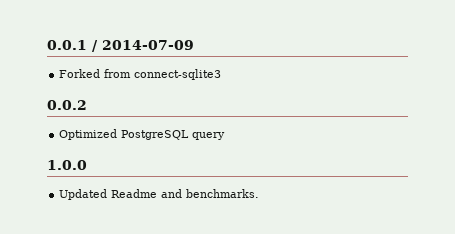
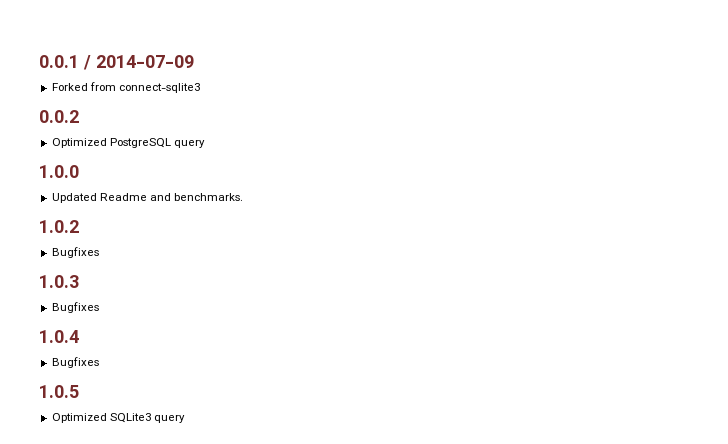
(260, 193) none -> [39,220,79,233] [51,247,99,258] [39,275,79,288] [51,302,99,313] [39,330,79,343] [51,357,99,368] [39,385,79,398] [51,413,185,423] // 1.0.2 // Bugfixes // 1.0.3 // Bugfixes // 1.0.4 // Bugfixes // 1.0.5 // Optimized SQLite3 query

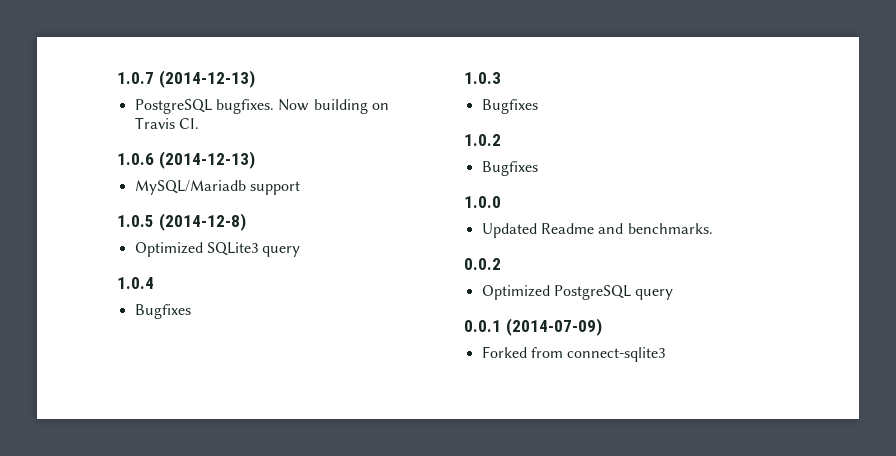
[39,55,194,70] [51,82,200,93] [39,110,79,123] [51,138,205,148] 0.0.1 / 2014-07-09 // Forked from connect-sqlite3 // 0.0.2 // Optimized PostgreSQL query -> [117,70,255,88] [134,99,389,114] [134,117,199,129] [117,151,255,169] [134,180,300,195] [117,213,246,231] [134,242,301,257] [117,277,154,289] [134,304,191,319] [464,72,501,84] [481,99,538,114] [464,134,501,146] [481,161,538,176] 1.0.7 (2014-12-13) // PostgreSQL bugfixes. Now building on Travis CI. // 1.0.6 (2014-12-13) // MySQL/Mariadb support // 1.0.5 (2014-12-8) // Optimized SQLite3 query // 1.0.4 // Bugfixes // 1.0.3 // Bugfixes // 1.0.2 // Bugfixes
[39,220,79,233] [51,247,99,258] [39,275,79,288] [51,302,99,313] [39,330,79,343] [51,357,99,368] [39,385,79,398] [51,413,185,423] 1.0.2 // Bugfixes // 1.0.3 // Bugfixes // 1.0.4 // Bugfixes // 1.0.5 // Optimized SQLite3 query -> [464,258,501,270] [481,285,674,300] [464,318,602,336] [481,346,666,362] 0.0.2 // Optimized PostgreSQL query // 0.0.1 (2014-07-09) // Forked from connect-sqlite3

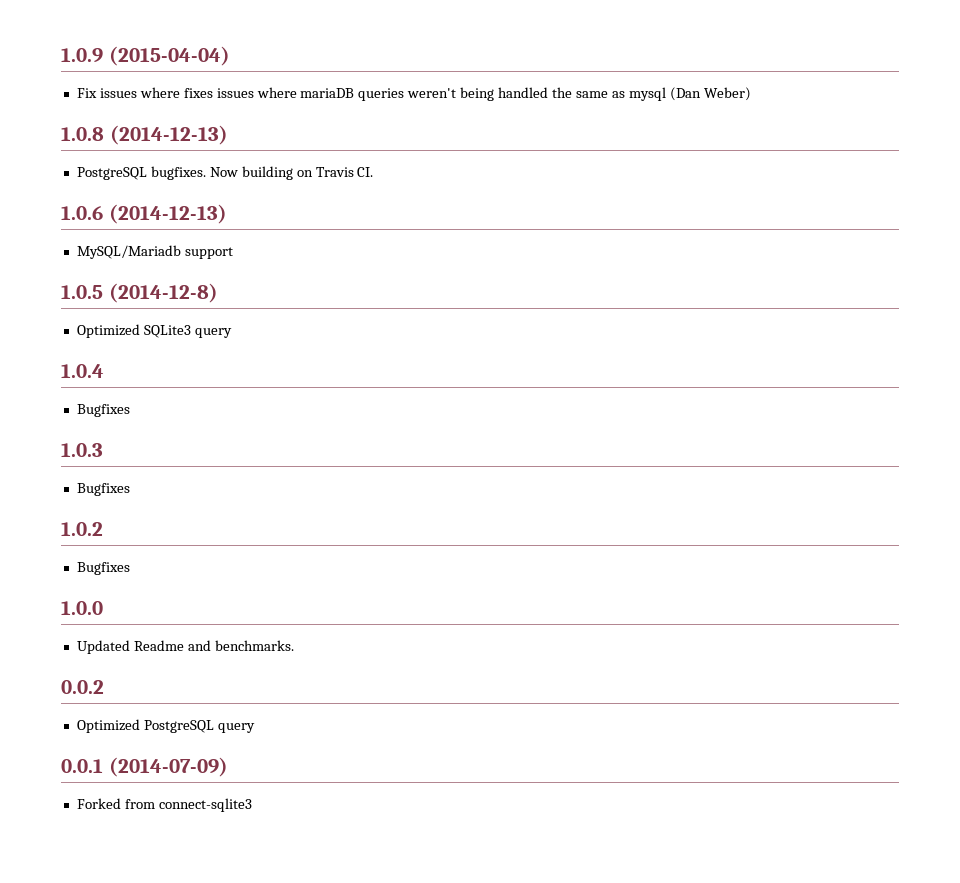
[117,72,154,84] 1.0.7 -> [61,46,230,66] [76,87,751,101] [61,127,104,141] 1.0.9 (2015-04-04) // Fix issues where fixes issues where mariaDB queries weren't being handled the same as mysql (Dan Weber) // 1.0.8

